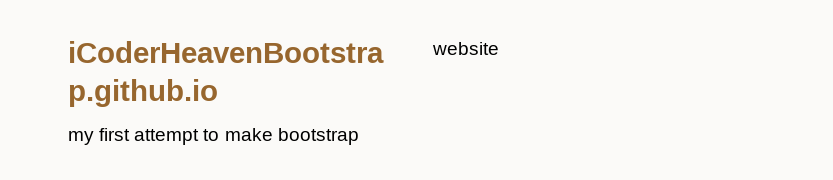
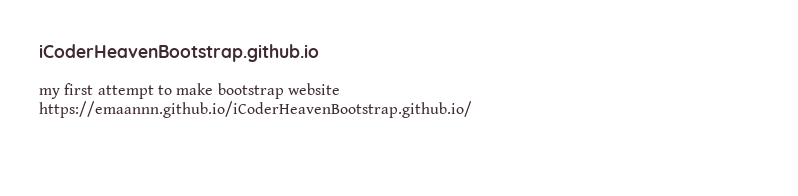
(499, 48) none -> [39,101,472,118] https://emaannn.github.io/iCoderHeavenBootstrap.github.io/

